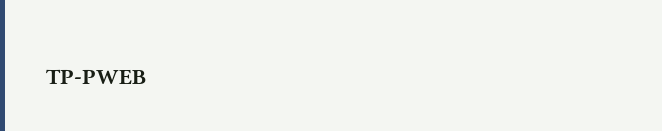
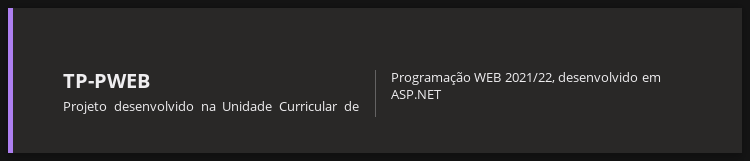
(146, 77) none -> [63,101,360,114] [391,72,661,85] [391,90,442,99] // Projeto desenvolvido na Unidade Curricular de Programação WEB 2021/22, desenvolvido em ASP.NET

